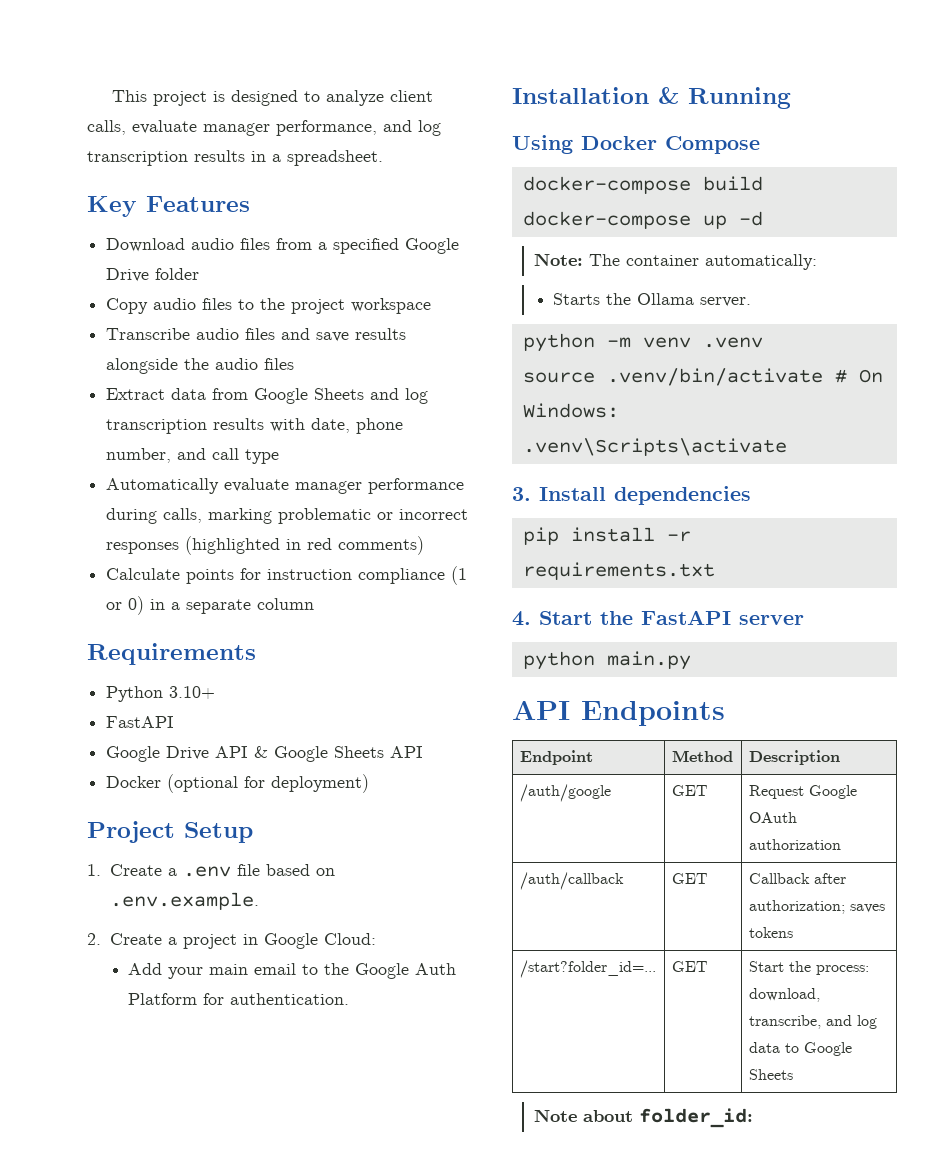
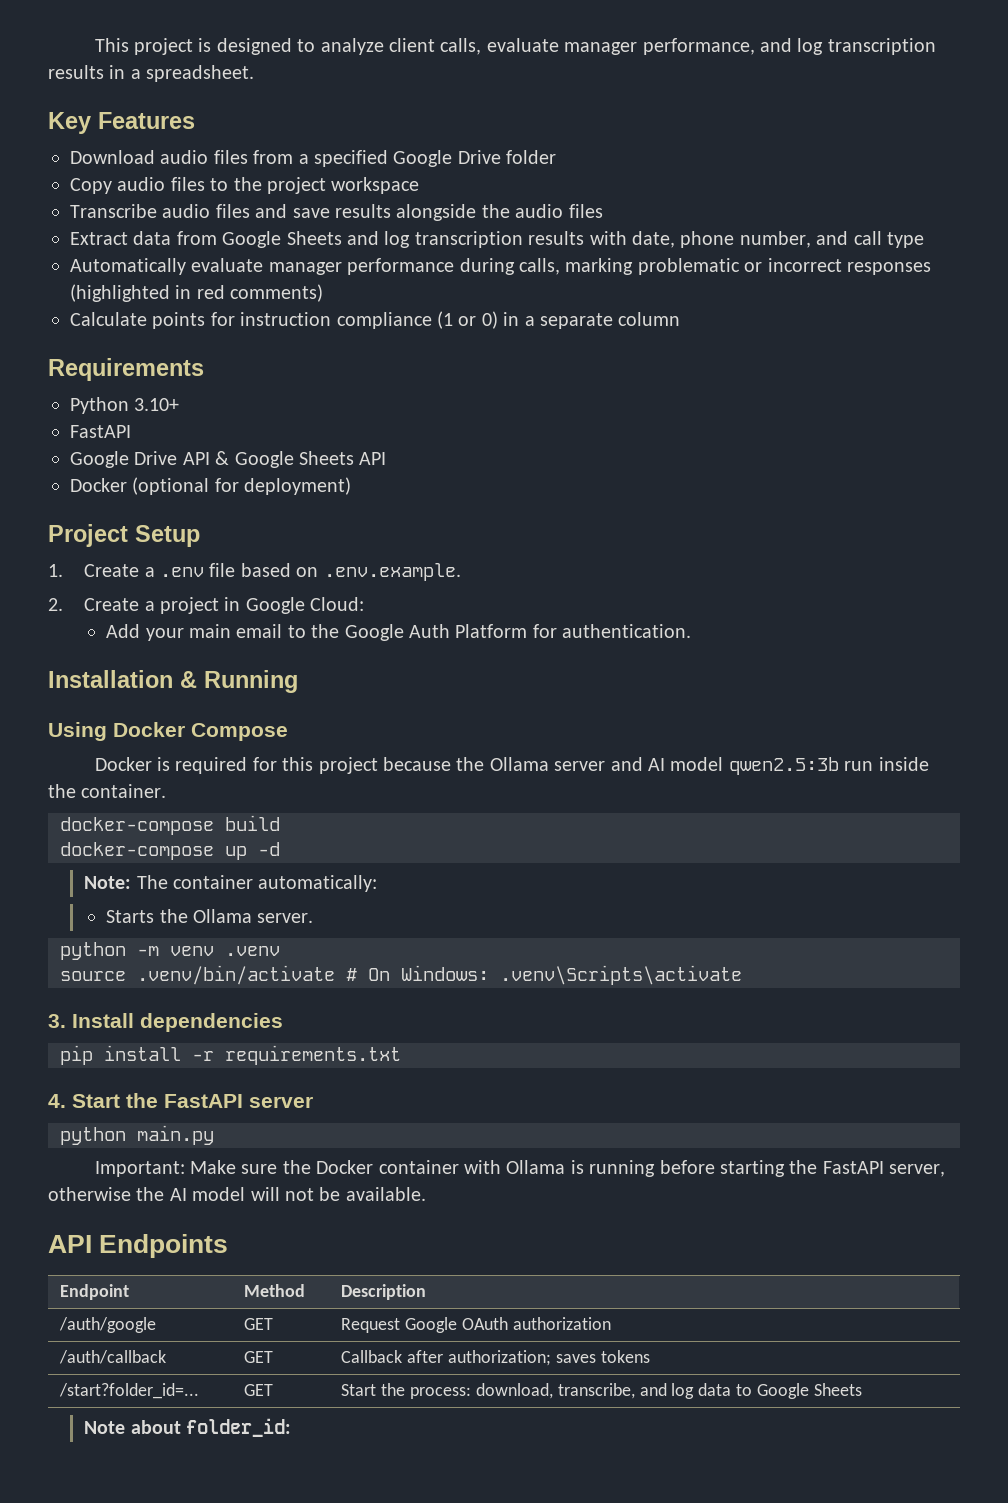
(760, 145) none -> [94,757,929,775] [48,784,167,798] // Docker is required for this project because the Ollama server and AI model qwen2.5:3b run inside the container.
(691, 660) none -> [94,1160,946,1177] [48,1187,426,1201] // Important: Make sure the Docker container with Ollama is running before starting the FastAPI server, otherwise the AI model will not be available.

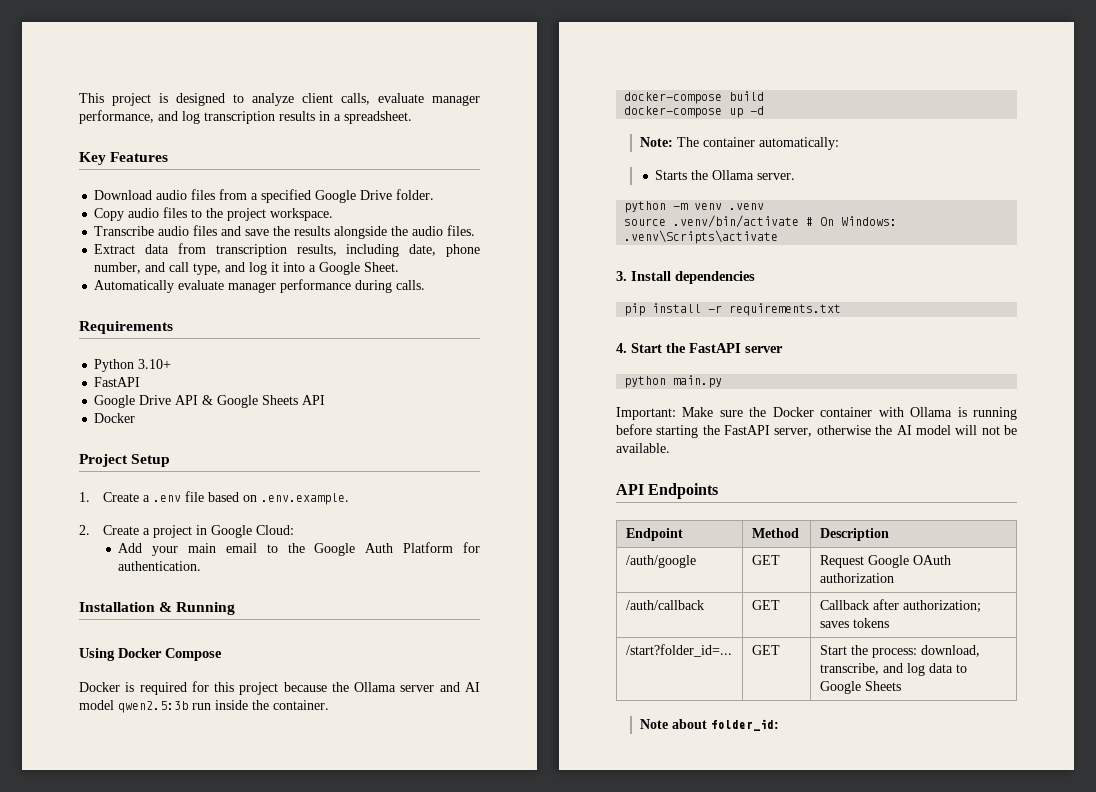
[506,150,557,164] folder -> [396,189,435,200] folder.
[331,177,420,194] workspace -> [270,208,334,221] workspace.
(330, 213) none -> [273,226,291,236] the
[568,204,603,218] files -> [447,225,476,236] files.
[222,231,627,248] Google Sheets and log transcription results with -> [215,244,400,257] transcription results, including
[886,232,924,248] type -> [193,262,400,275] type, and log it into a Google Sheet.
[519,258,931,275] [70,284,324,302] [70,311,681,329] calls, marking problematic or incorrect responses (highlighted in red comments) // Calculate points for instruction compliance (1 or 0) in a separate column -> [396,280,426,290] calls.
[132,477,352,495] (optional for deployment) -> (136, 418) none

